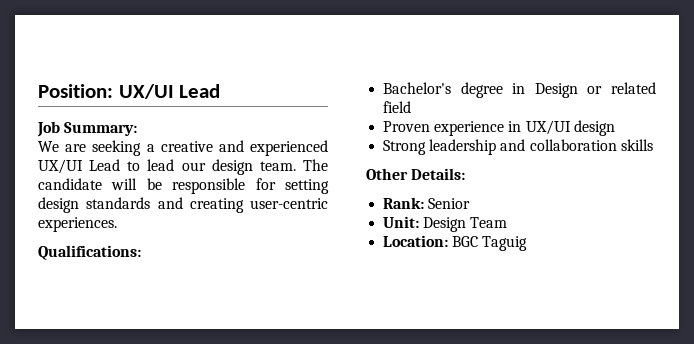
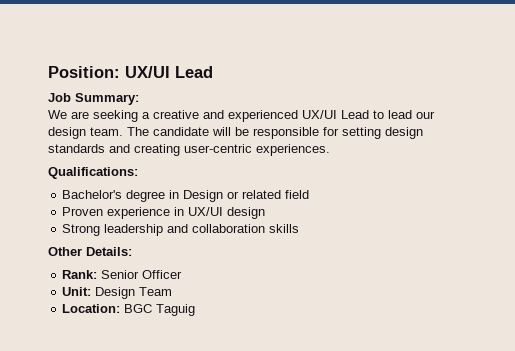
(471, 203) none -> [142,270,183,279] Officer

